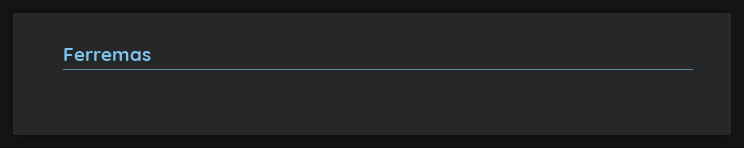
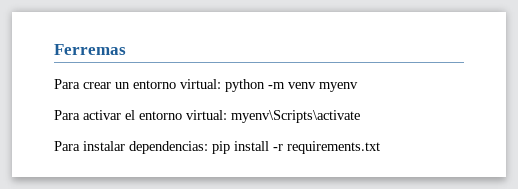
(151, 54) none -> [54,79,358,92] [54,110,360,123] [54,141,380,154] // Para crear un entorno virtual: python -m venv myenv // Para activar el entorno virtual: myenv\Scripts\activate // Para instalar dependencias: pip install -r requirements.txt

